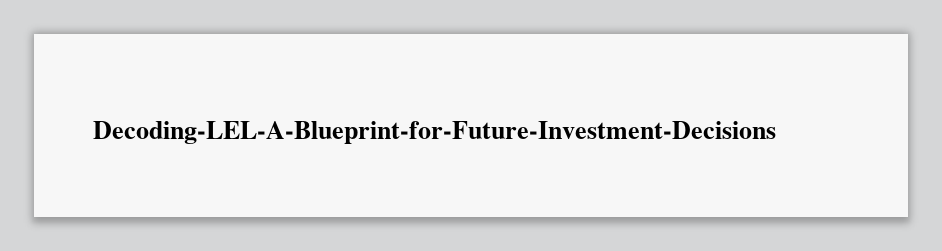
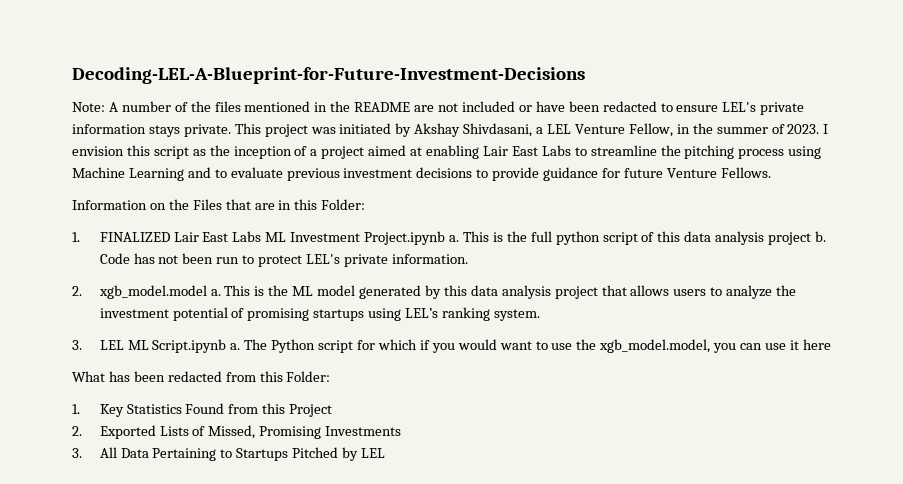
(776, 132) none -> [72,101,805,115] [72,123,829,137] [72,145,822,159] [72,167,771,181] [72,199,366,210] [72,231,827,245] [99,253,468,267] [72,285,797,299] [99,307,540,321] [72,339,831,353] [72,371,331,382] [72,403,333,417] [72,425,402,439] [72,447,386,461] // Note: A number of the files mentioned in the README are not included or have been redacted to ensure LEL's private information stays private. This project was initiated by Akshay Shivdasani, a LEL Venture Fellow, in the summer of 2023. I envision this script as the inception of a project aimed at enabling Lair East Labs to streamline the pitching process using Machine Learning and to evaluate previous investment decisions to provide guidance for future Venture Fellows. // Information on the Files that are in this Folder: // 1. FINALIZED Lair East Labs ML Investment Project.ipynb a. This is the full python script of this data analysis project b. Code has not been run to protect LEL's private information. // 2. xgb_model.model a. This is the ML model generated by this data analysis project that allows users to analyze the investment potential of promising startups using LEL’s ranking system. // 3. LEL ML Script.ipynb a. The Python script for which if you would want to use the xgb_model.model, you can use it here // What has been redacted from this Folder: // 1. Key Statistics Found from this Project // 2. Exported Lists of Missed, Promising Investments // 3. All Data Pertaining to Startups Pitched by LEL

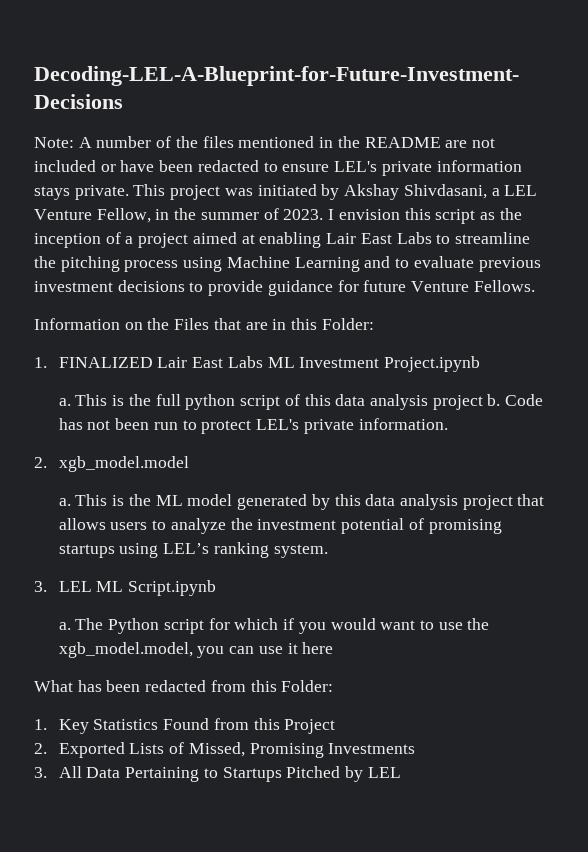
(446, 238) none -> (481, 364) //
(207, 292) none -> (189, 464) //
(227, 346) none -> (217, 588) //

